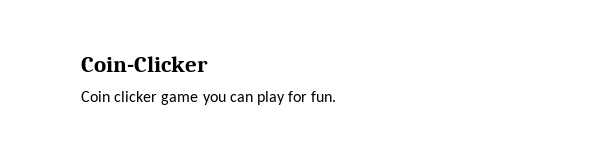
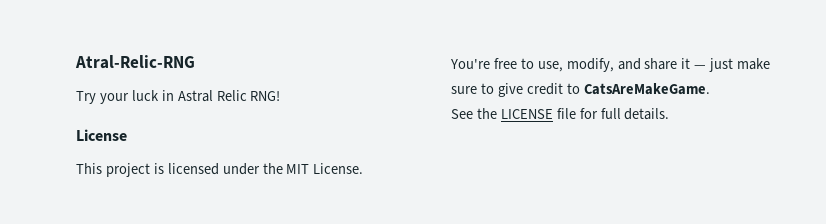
[81,56,208,72] [81,91,337,105] Coin-Clicker // Coin clicker game you can play for fun. -> [75,55,195,69] [76,90,281,104] [76,129,127,141] [76,163,364,177] [450,58,771,72] [451,83,710,97] [451,108,670,120] Atral-Relic-RNG // Try your luck in Astral Relic RNG! // License // This project is licensed under the MIT License. // You're free to use, modify, and share it — just make sure to give credit to CatsAreMakeGame. // See the LICENSE file for full details.

